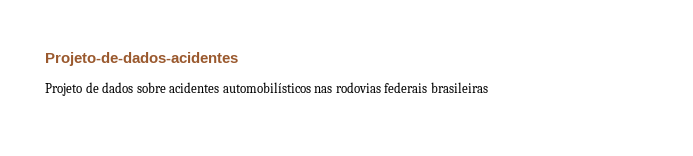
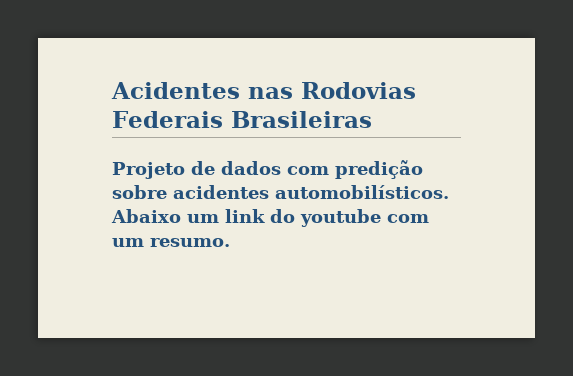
[45,52,238,66] [45,82,488,96] Projeto-de-dados-acidentes // Projeto de dados sobre acidentes automobilísticos nas rodovias federais brasileiras -> [111,82,416,99] [112,111,372,128] [112,160,423,179] [112,185,449,199] [111,209,429,227] [112,238,230,247] Acidentes nas Rodovias Federais Brasileiras // Projeto de dados com predição sobre acidentes automobilísticos. Abaixo um link do youtube com um resumo.

